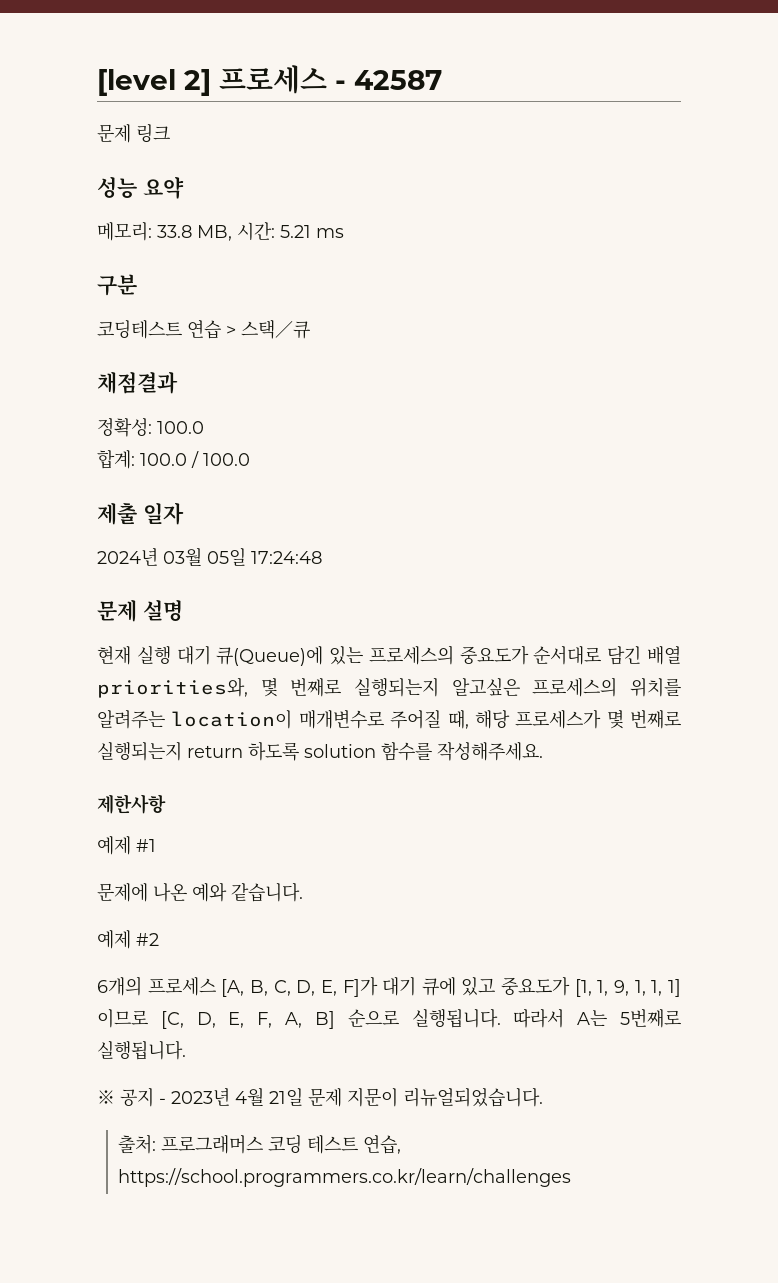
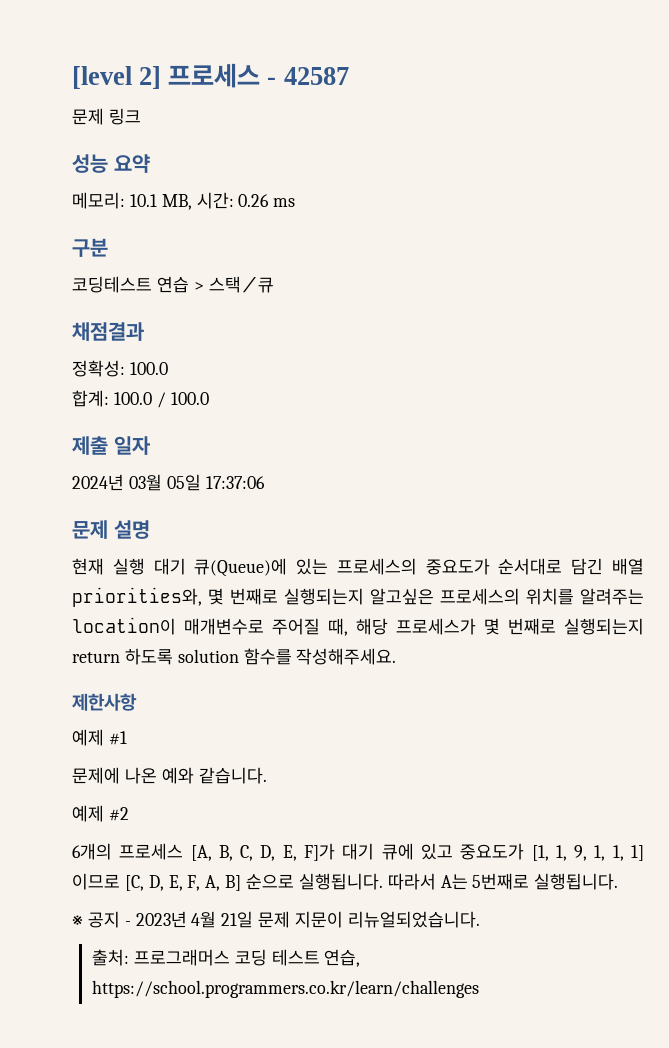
[157,225,192,238] 33.8 -> [129,194,157,207] 10.1
[280,225,311,238] 5.21 -> [238,194,270,207] 0.26
[251,551,322,564] 17:24:48 -> [205,476,265,489] 17:37:06

